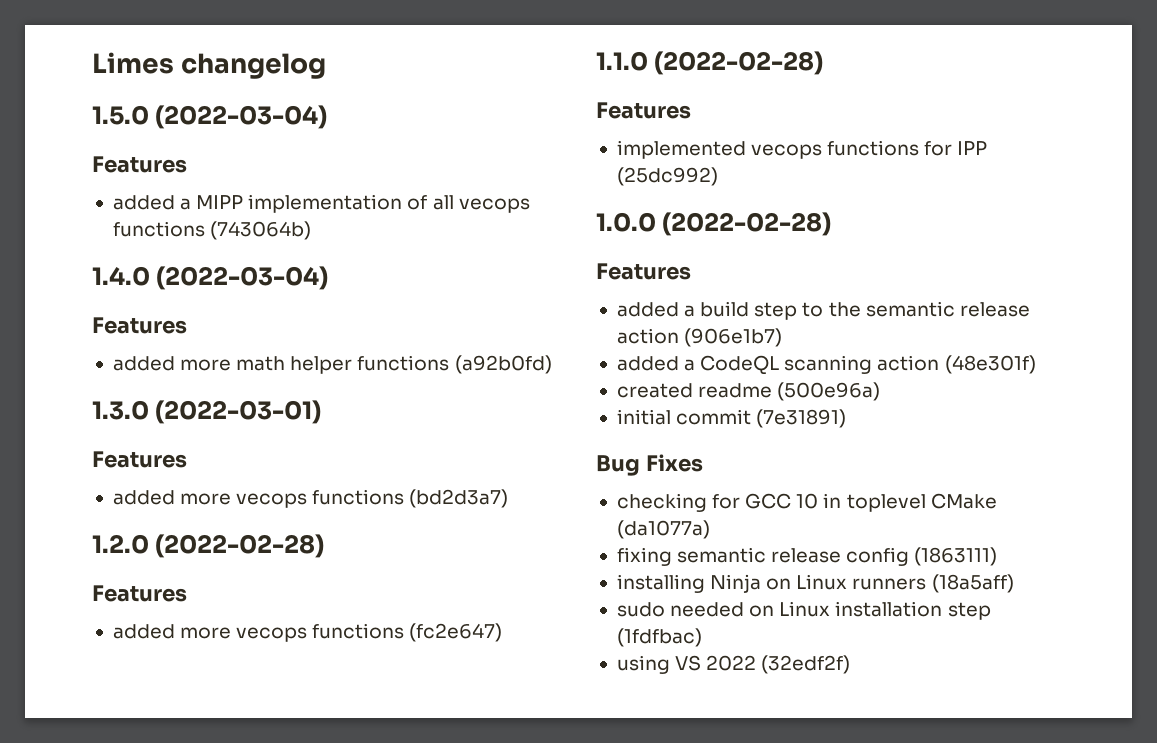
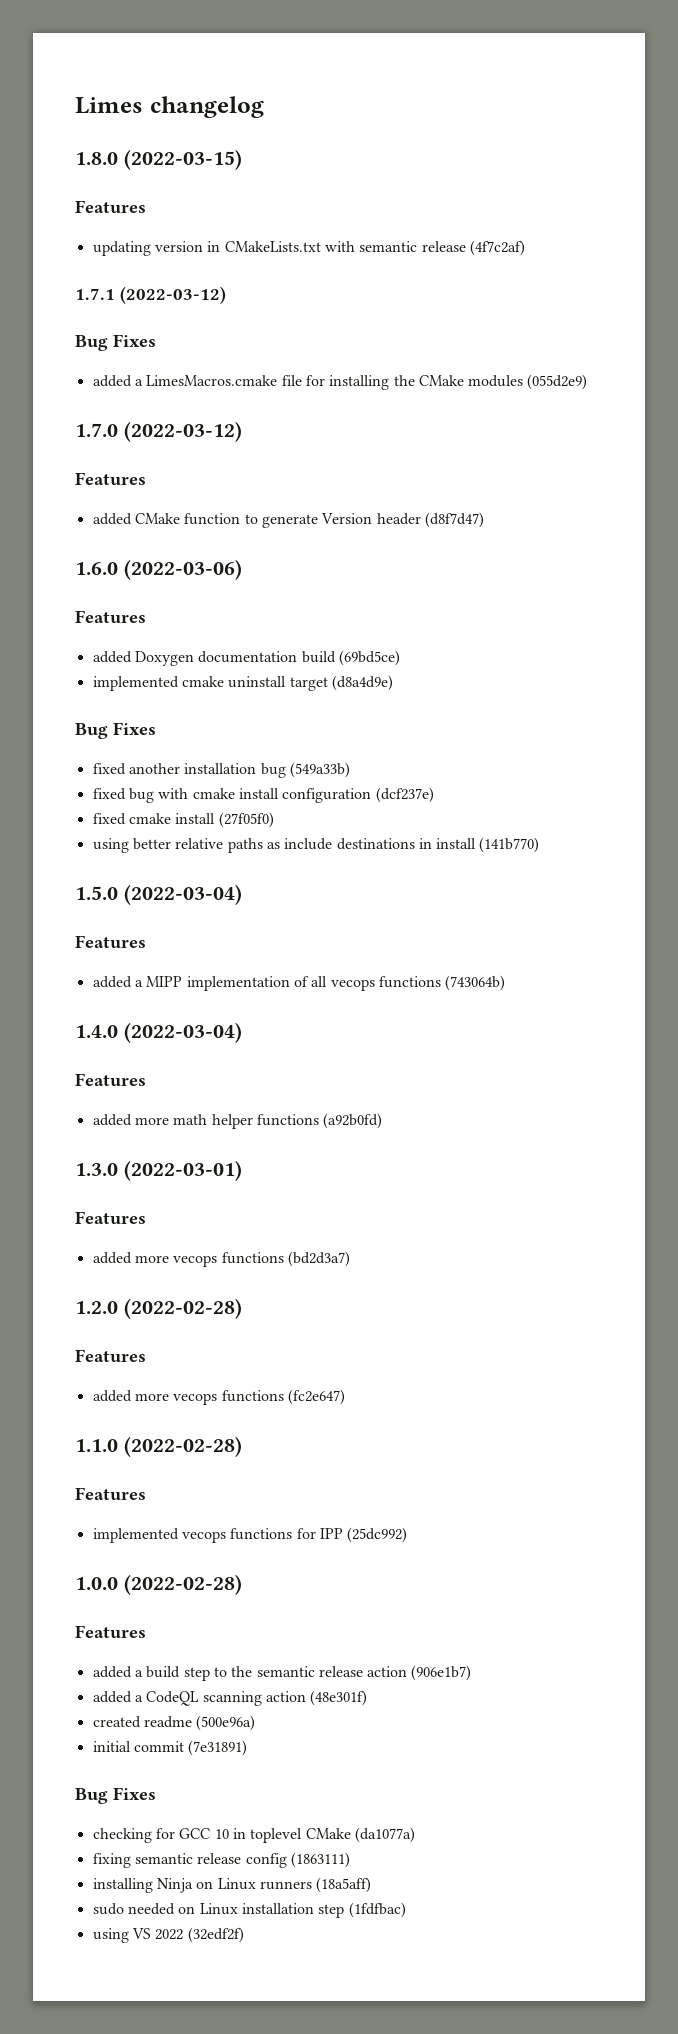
(327, 66) none -> [75,149,242,170] [75,200,146,214] [92,240,525,256] [75,286,226,304] [75,334,156,351] [92,374,588,390] [75,421,242,442] [75,472,146,486] [92,512,484,528] [75,559,242,580] [75,610,146,624] [92,650,400,666] [92,675,393,691] [75,722,156,739] [92,762,350,778] [92,787,434,803] [92,812,274,828] [92,837,540,853] // 1.8.0 (2022-03-15) // Features // updating version in CMakeLists.txt with semantic release (4f7c2af) // 1.7.1 (2022-03-12) // Bug Fixes // added a LimesMacros.cmake file for installing the CMake modules (055d2e9) // 1.7.0 (2022-03-12) // Features // added CMake function to generate Version header (d8f7d47) // 1.6.0 (2022-03-06) // Features // added Doxygen documentation build (69bd5ce) // implemented cmake uninstall target (d8a4d9e) // Bug Fixes // fixed another installation bug (549a33b) // fixed bug with cmake install configuration (dcf237e) // fixed cmake install (27f05f0) // using better relative paths as include destinations in install (141b770)

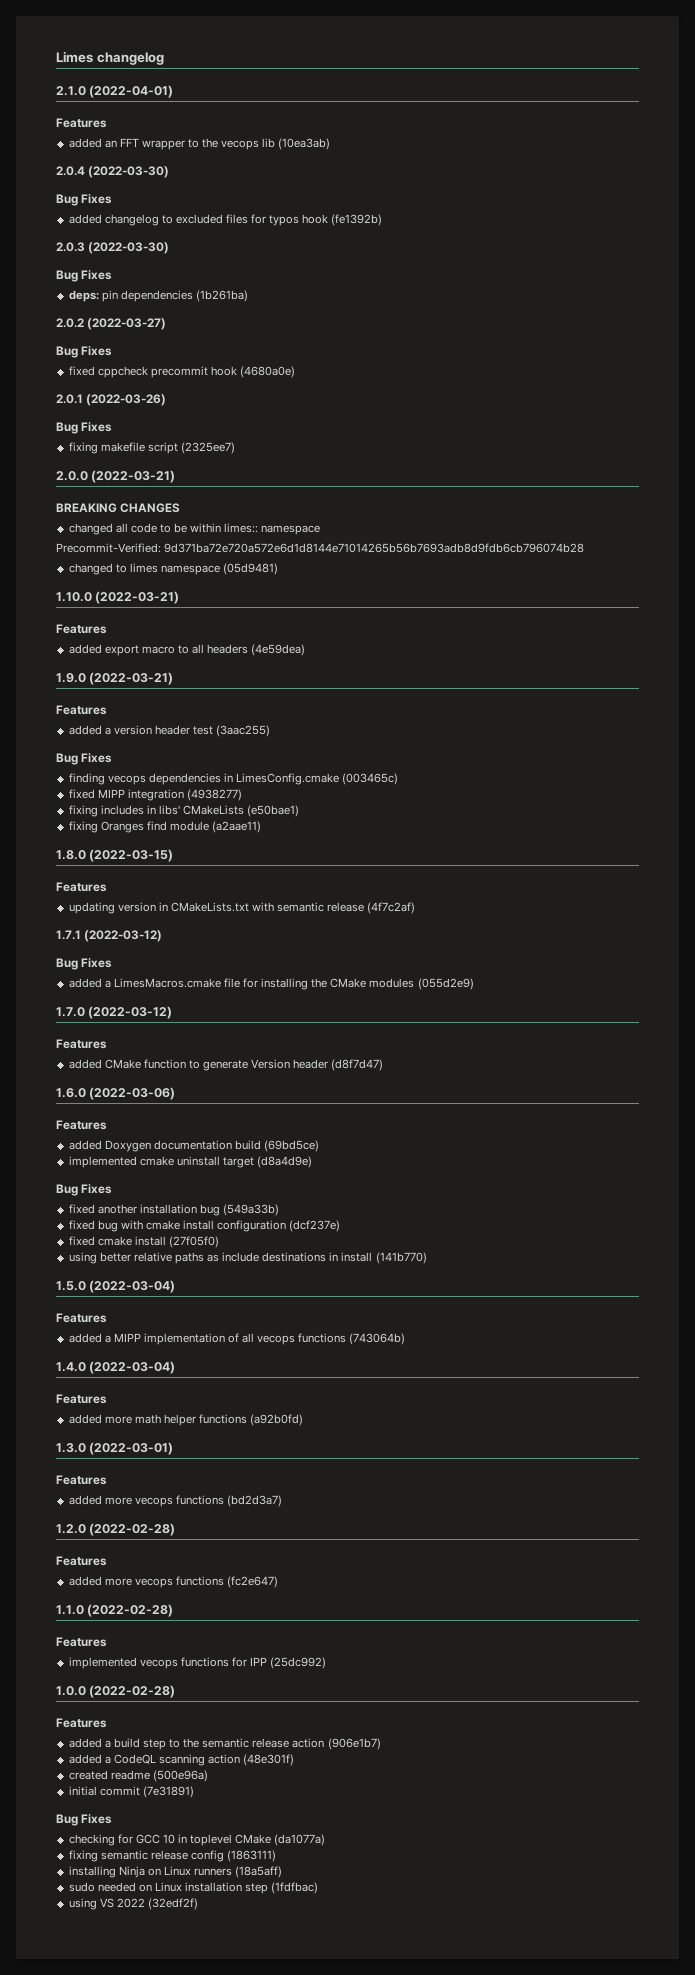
(264, 107) none -> [56,85,174,98] [56,118,107,128] [68,138,331,150] [56,166,170,178] [56,194,113,206] [68,214,383,226] [56,242,170,254] [56,270,113,282] [68,290,248,302] [56,318,167,330] [56,346,113,358] [68,366,296,378] [56,394,167,406] [56,422,113,434] [68,442,235,454] [56,470,176,483] [56,503,181,513] [68,523,321,535] [56,543,585,553] [68,563,279,575] [56,591,180,604] [56,624,107,634] [68,644,306,656] [56,672,174,685] [56,705,107,715] [68,725,271,737] [56,753,113,765] [68,773,399,785] [68,789,242,801] [68,805,300,817] [68,821,262,833] // 2.1.0 (2022-04-01) // Features // added an FFT wrapper to the vecops lib (10ea3ab) // 2.0.4 (2022-03-30) // Bug Fixes // added changelog to excluded files for typos hook (fe1392b) // 2.0.3 (2022-03-30) // Bug Fixes // deps: pin dependencies (1b261ba) // 2.0.2 (2022-03-27) // Bug Fixes // fixed cppcheck precommit hook (4680a0e) // 2.0.1 (2022-03-26) // Bug Fixes // fixing makefile script (2325ee7) // 2.0.0 (2022-03-21) // BREAKING CHANGES // changed all code to be within limes:: namespace // Precommit-Verified: 9d371ba72e720a572e6d1d8144e71014265b56b7693adb8d9fdb6cb796074b28 // changed to limes namespace (05d9481) // 1.10.0 (2022-03-21) // Features // added export macro to all headers (4e59dea) // 1.9.0 (2022-03-21) // Features // added a version header test (3aac255) // Bug Fixes // finding vecops dependencies in LimesConfig.cmake (003465c) // fixed MIPP integration (4938277) // fixing includes in libs' CMakeLists (e50bae1) // fixing Oranges find module (a2aae11)

